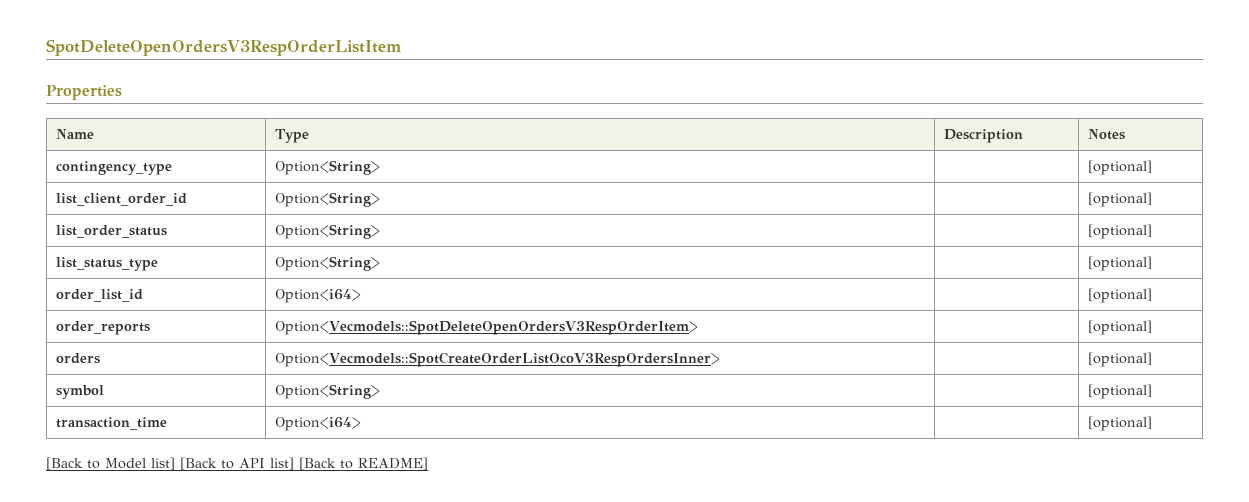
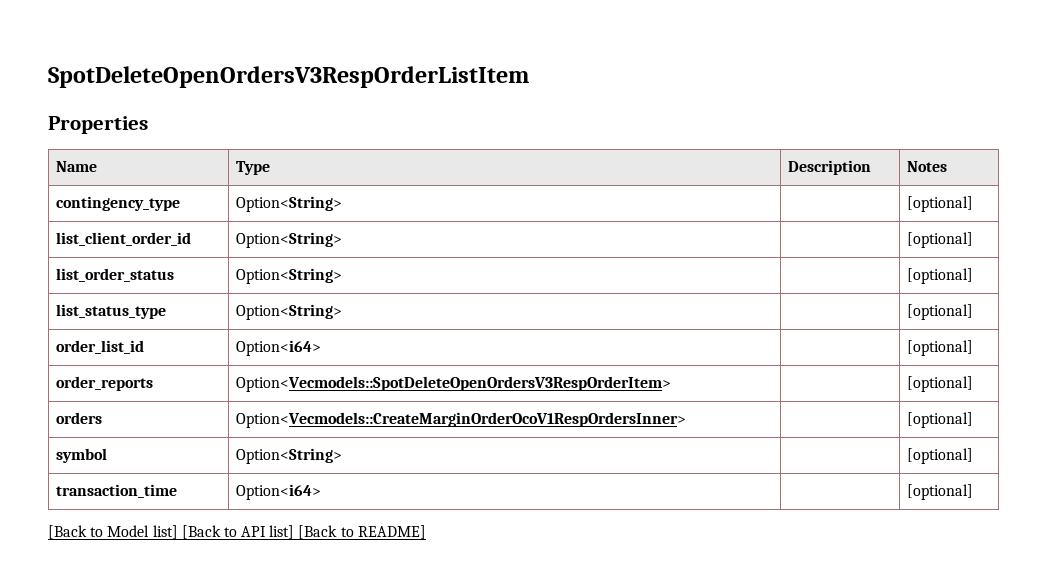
[275,352,721,367] Option<Vecmodels::SpotCreateOrderListOcoV3RespOrdersInner> -> [236,412,687,428] Option<Vecmodels::CreateMarginOrderOcoV1RespOrdersInner>

